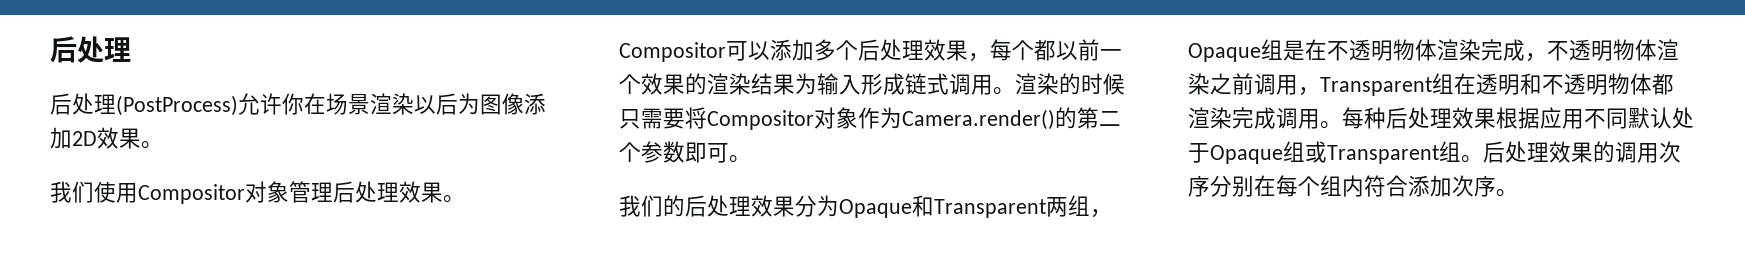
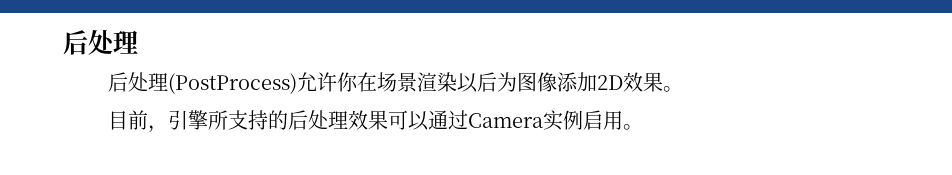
[50,181,465,204] [619,39,1122,62] [619,73,1125,95] [619,107,1121,130] [619,141,751,163] [619,195,1112,218] [1188,39,1679,62] [1188,73,1674,96] [1188,107,1694,129] [1188,141,1681,164] [1188,175,1496,197] 我们使用Compositor对象管理后处理效果。Compositor可以添加多个后处理效果，每个都以前一个效果的渲染结果为输入形成链式调用。渲染的时候只需要将Compositor对象作为Camera.render()的第二个参数即可。 // 我们的后处理效果分为Opaque和Transparent两组，Opaque组是在不透明物体渲染完成，不透明物体渲染之前调用，Transparent组在透明和不透明物体都渲染完成调用。每种后处理效果根据应用不同默认处于Opaque组或Transparent组。后处理效果的调用次序分别在每个组内符合添加次序 -> [107,110,623,133] 目前，引擎所支持的后处理效果可以通过Camera实例启用

